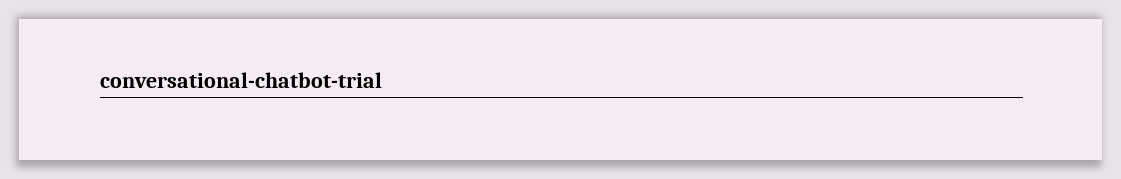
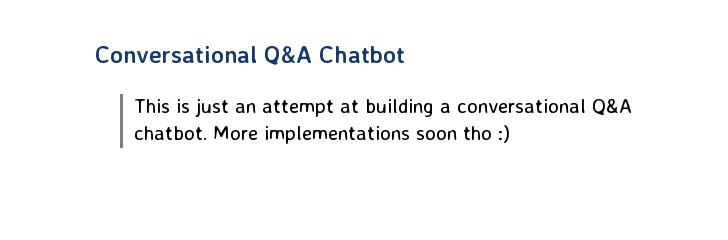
[100,72,382,88] conversational-chatbot-trial -> [95,46,405,65] [134,98,633,117] [134,125,511,144] Conversational Q&A Chatbot // This is just an attempt at building a conversational Q&A chatbot. More implementations soon tho :)

